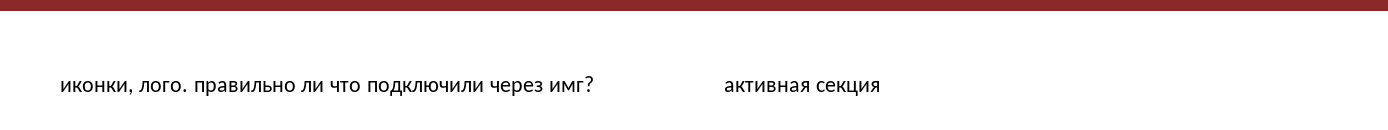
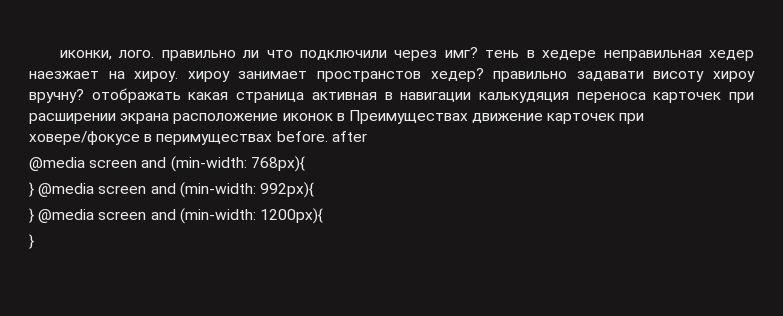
[724,81,880,96] активная секция -> [485,50,754,61] [29,68,756,82] [29,88,754,103] [29,110,645,124] [29,131,367,145] [29,156,305,172] [29,182,314,198] [29,208,323,224] [29,234,34,249] тень в хедере неправильная хедер наезжает на хироу. хироу занимает пространстов хедер? правильно задавати висоту хироу вручну? отображать какая страница активная в навигации калькудяция переноса карточек при расширении экрана расположение иконок в Преимуществах движение карточек при ховере/фокусе в перимуществах before. after // @media screen and (min-width: 768px){ // } @media screen and (min-width: 992px){ // } @media screen and (min-width: 1200px){ // }

